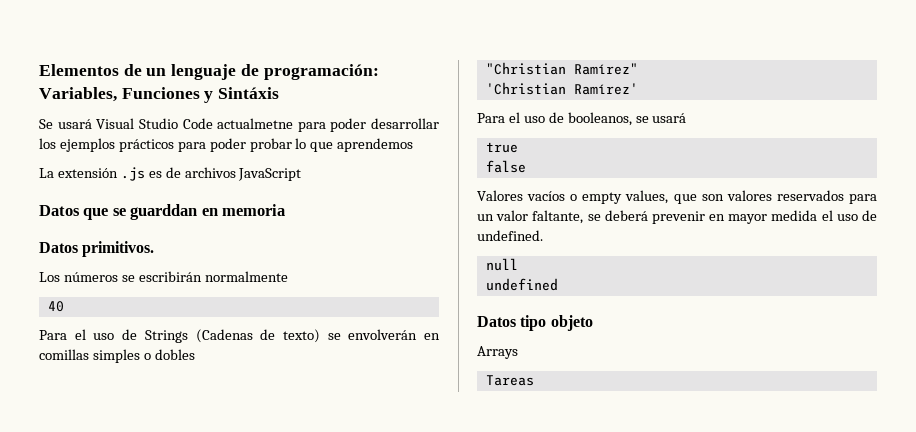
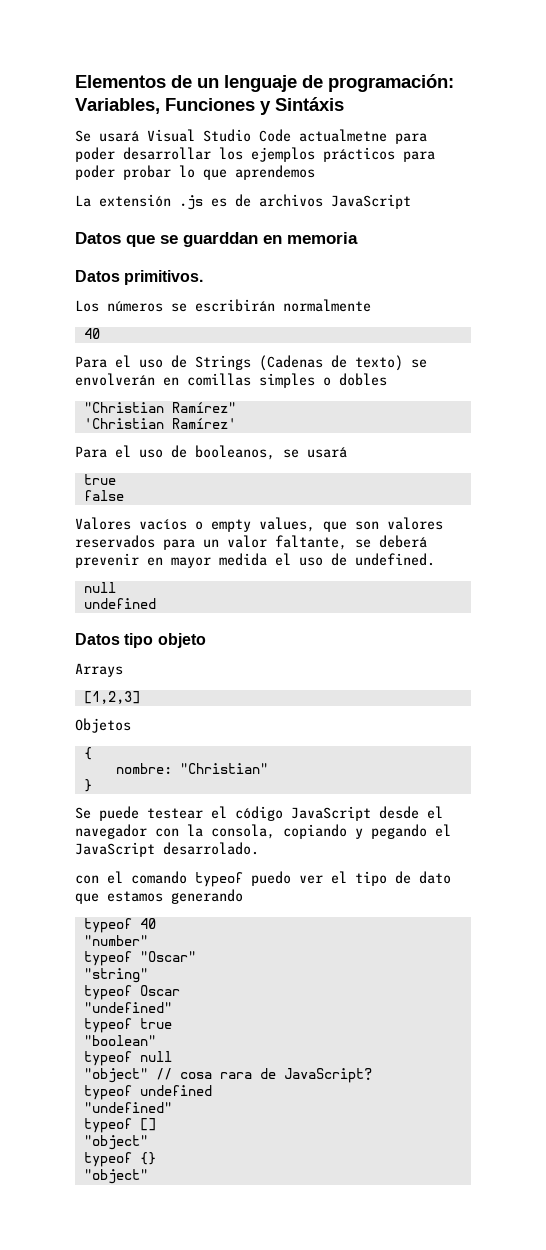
[485,375,534,386] Tareas -> [83,691,140,704] [75,718,131,733] [83,747,92,760] [115,763,268,774] [83,779,92,792] [75,806,443,821] [75,824,451,839] [75,842,259,857] [75,871,451,887] [75,889,243,904] [83,918,156,933] [83,935,148,946] [83,951,196,966] [83,968,148,983] [83,985,180,1000] [83,1002,172,1013] [83,1018,172,1033] [83,1035,156,1046] [83,1051,172,1066] [83,1068,372,1083] [83,1085,212,1100] [83,1102,172,1113] [83,1118,156,1133] [83,1135,148,1150] [83,1152,156,1167] [83,1169,148,1184] [1,2,3] // Objetos // { // nombre: "Christian" // } // Se puede testear el código JavaScript desde el navegador con la consola, copiando y pegando el JavaScript desarrolado. // con el comando typeof puedo ver el tipo de dato que estamos generando // typeof 40 // "number" // typeof "Oscar" // "string" // typeof Oscar // "undefined" // typeof true // "boolean" // typeof null // "object" // cosa rara de JavaScript? // typeof undefined // "undefined" // typeof [] // "object" // typeof {} // "object"

